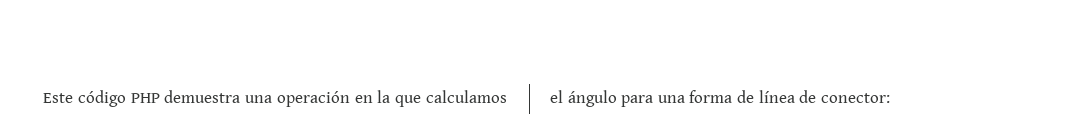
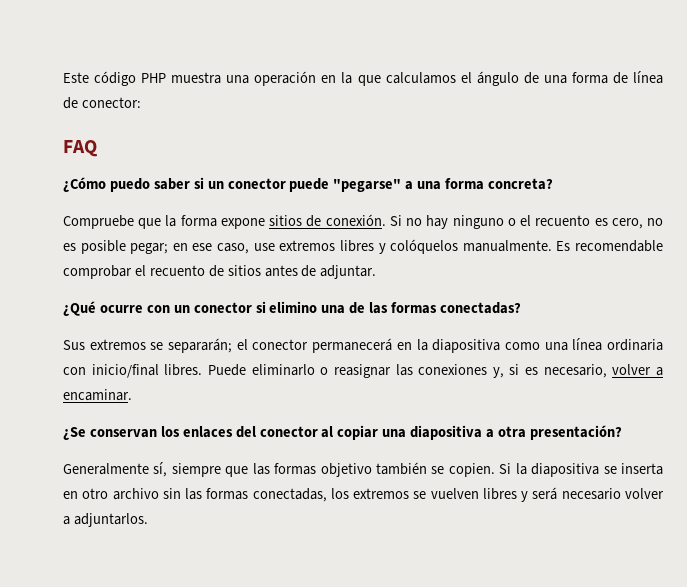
[164,90,241,103] demuestra -> [171,72,222,84] muestra
[621,95,654,107] para -> [523,72,539,84] de
(890, 98) none -> [63,140,98,157] [63,177,554,192] [63,214,664,229] [63,239,664,254] [63,265,377,279] [63,301,522,316] [63,338,663,353] [63,364,663,378] [63,389,132,401] [63,425,622,440] [63,462,664,477] [63,487,664,502] [63,513,148,527] // FAQ // ¿Cómo puedo saber si un conector puede "pegarse" a una forma concreta? // Compruebe que la forma expone sitios de conexión. Si no hay ninguno o el recuento es cero, no es posible pegar; en ese caso, use extremos libres y colóquelos manualmente. Es recomendable comprobar el recuento de sitios antes de adjuntar. // ¿Qué ocurre con un conector si elimino una de las formas conectadas? // Sus extremos se separarán; el conector permanecerá en la diapositiva como una línea ordinaria con inicio/final libres. Puede eliminarlo o reasignar las conexiones y, si es necesario, volver a encaminar. // ¿Se conservan los enlaces del conector al copiar una diapositiva a otra presentación? // Generalmente sí, siempre que las formas objetivo también se copien. Si la diapositiva se inserta en otro archivo sin las formas conectadas, los extremos se vuelven libres y será necesario volver a adjuntarlos.

